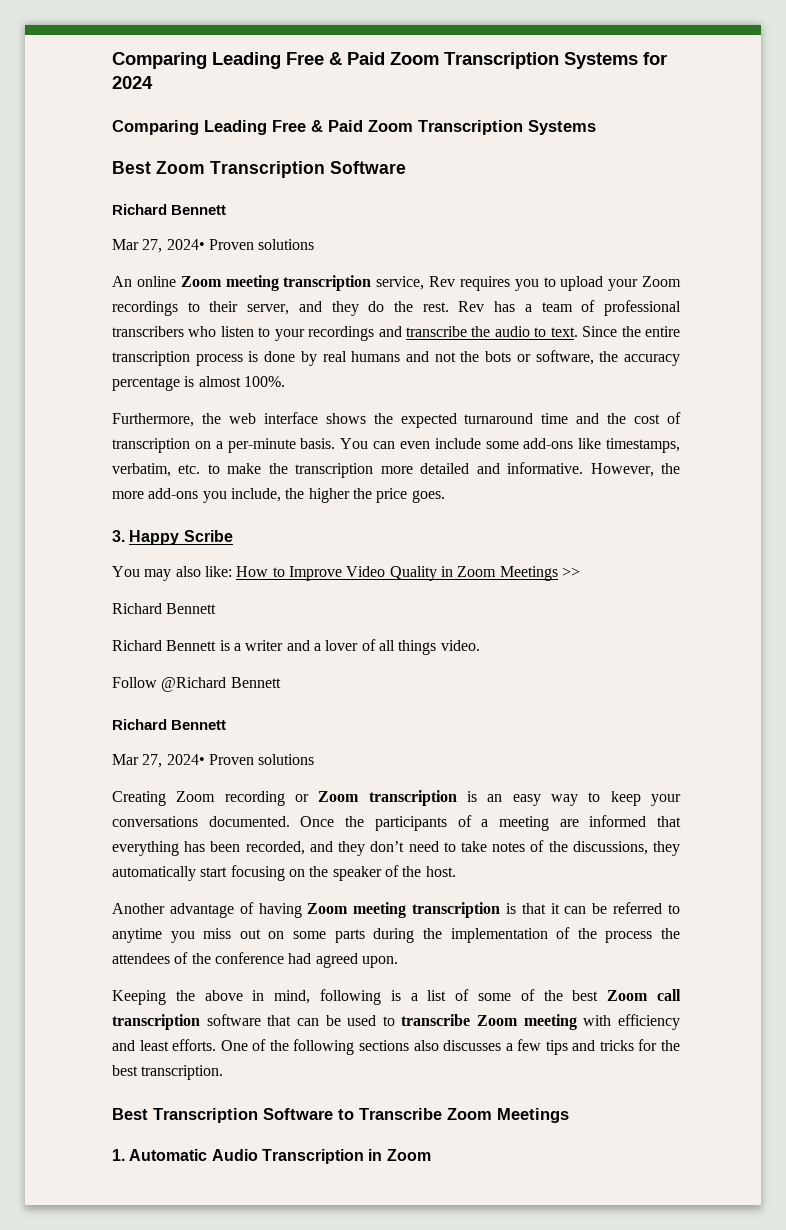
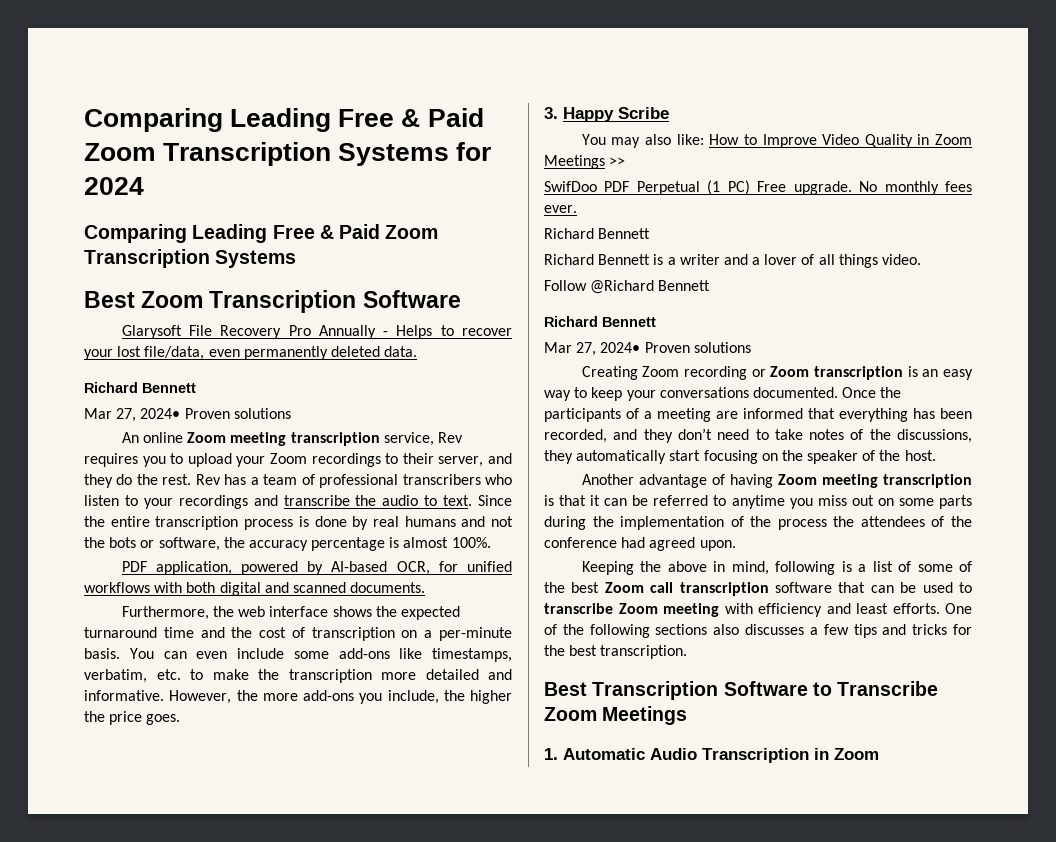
(406, 167) none -> [121,325,512,339] [84,346,418,360] // Glarysoft File Recovery Pro Annually - Helps to recover your lost file/data, even permanently deleted data.
(285, 381) none -> [121,561,512,575] [84,582,426,596] // PDF application, powered by AI-based OCR, for unified workflows with both digital and scanned documents.
(580, 572) none -> [544,180,972,195] [544,205,577,213] // SwifDoo PDF Perpetual (1 PC) Free upgrade. No monthly fees ever.

